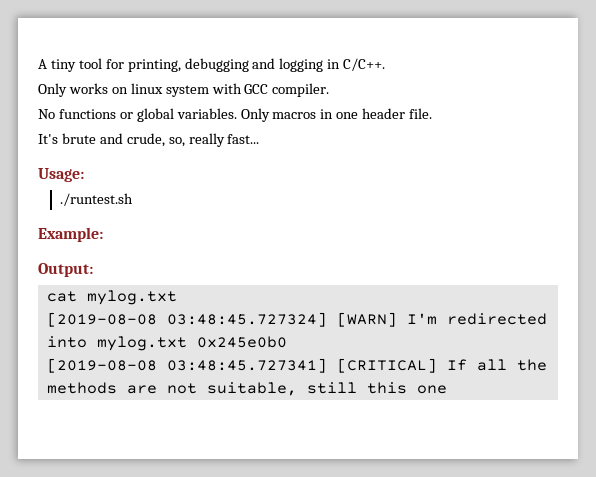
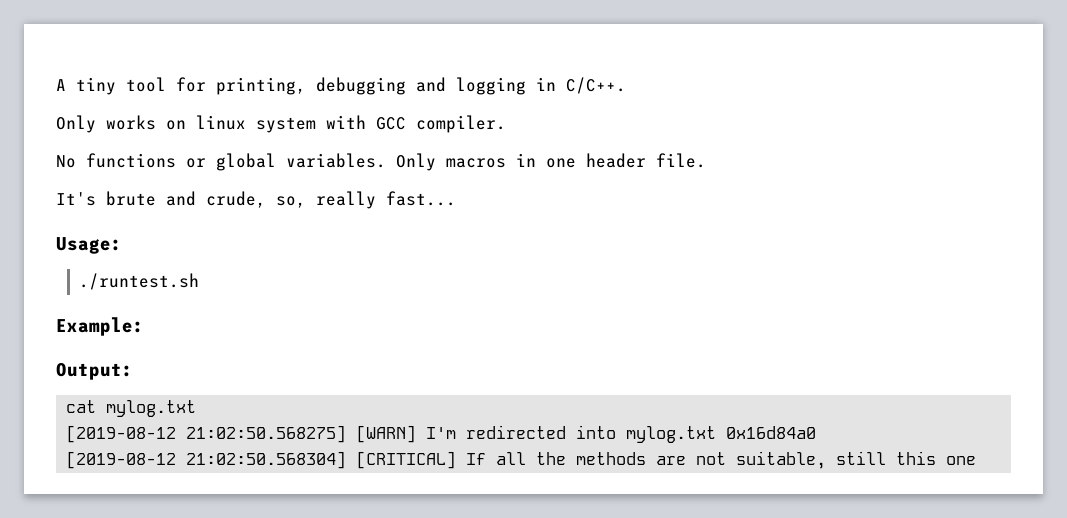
[46,312,327,327] [2019-08-08 03:48:45.727324] -> [66,425,347,443] [2019-08-12 21:02:50.568275]
[196,336,287,348] [46,358,327,373] 0x245e0b0 // [2019-08-08 03:48:45.727341] -> [726,426,817,439] [66,451,347,469] 0x16d84a0 // [2019-08-12 21:02:50.568304]

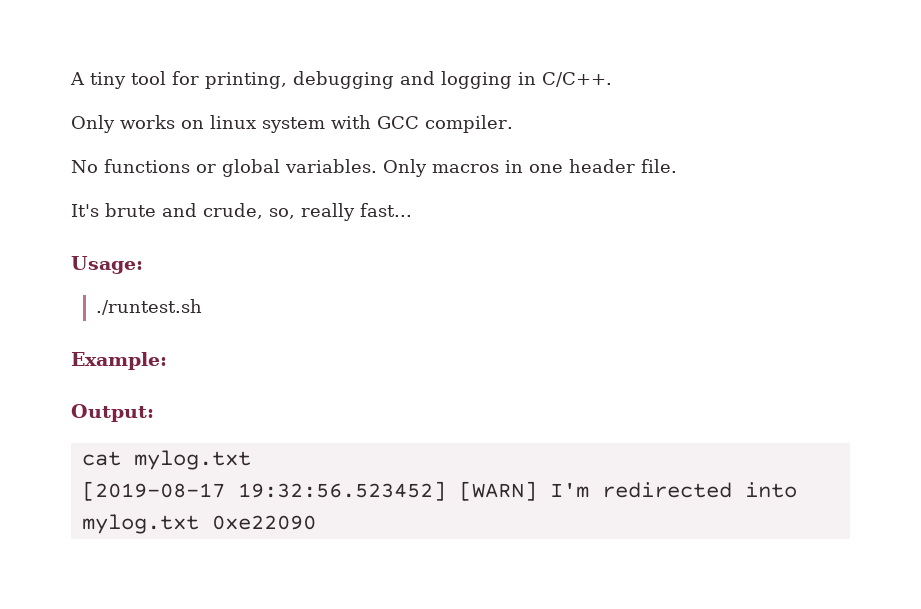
[66,425,347,443] [2019-08-12 21:02:50.568275] -> [81,481,446,501] [2019-08-17 19:32:56.523452]
[726,426,817,439] [66,451,977,469] 0x16d84a0 // [2019-08-12 21:02:50.568304] [CRITICAL] If all the methods are not suitable, still this one -> [211,515,316,530] 0xe22090

